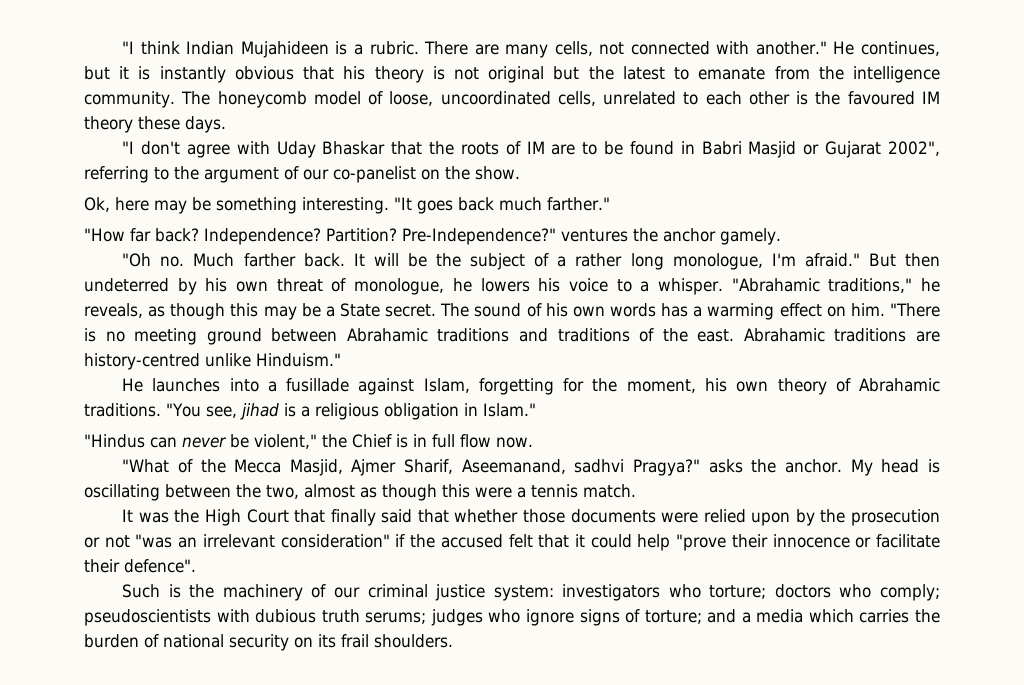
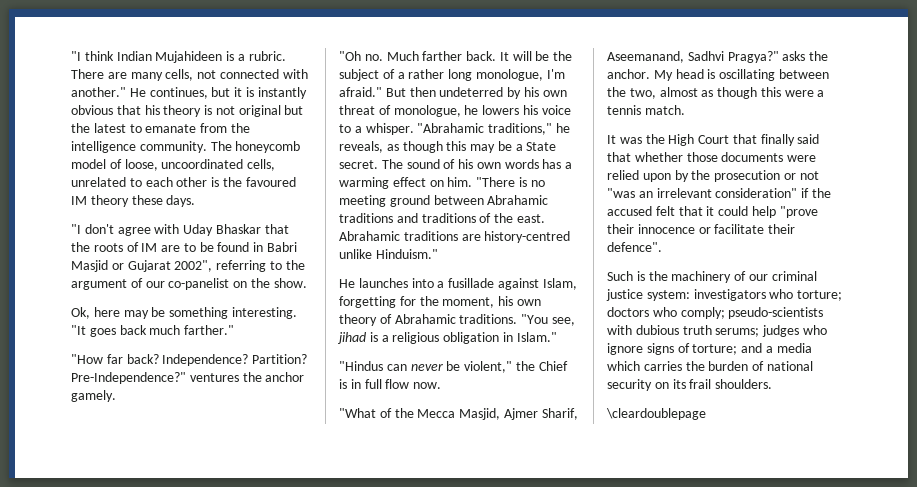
[574,459,625,473] sadhvi -> [687,51,724,61] Sadhvi
[84,609,211,626] pseudoscientists -> [728,307,824,319] pseudo-scientists
(453, 641) none -> [606,408,706,420] // \cleardoublepage

